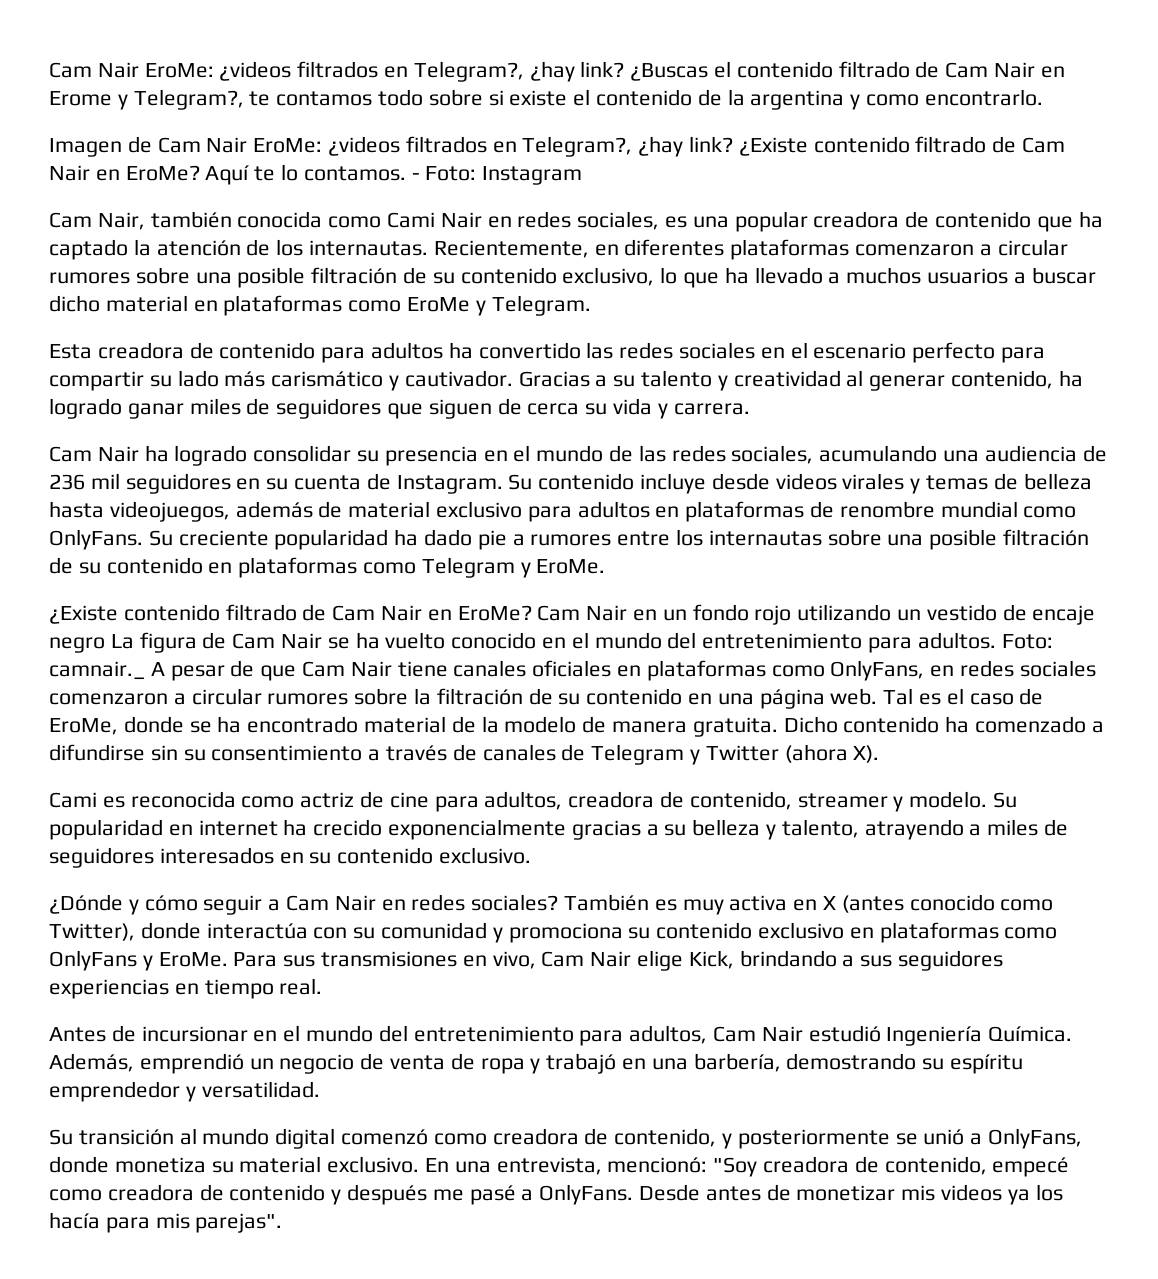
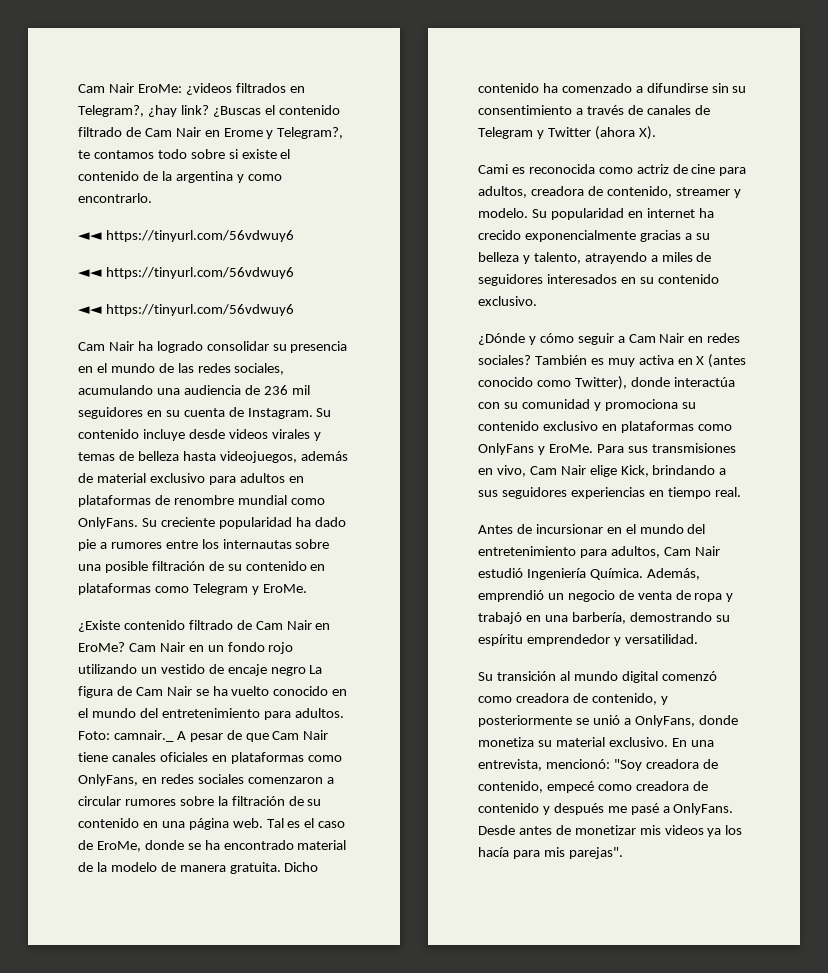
[49,136,1066,157] [49,164,583,185] [49,211,1103,232] [49,239,1068,260] [49,267,1096,288] [49,295,591,316] [49,342,1046,363] [49,370,1083,391] [49,398,750,419] Imagen de Cam Nair EroMe: ¿videos filtrados en Telegram?, ¿hay link? ¿Existe contenido filtrado de Cam Nair en EroMe? Aquí te lo contamos. - Foto: Instagram // Cam Nair, también conocida como Cami Nair en redes sociales, es una popular creadora de contenido que ha captado la atención de los internautas. Recientemente, en diferentes plataformas comenzaron a circular rumores sobre una posible filtración de su contenido exclusivo, lo que ha llevado a muchos usuarios a buscar dicho material en plataformas como EroMe y Telegram. // Esta creadora de contenido para adultos ha convertido las redes sociales en el escenario perfecto para compartir su lado más carismático y cautivador. Gracias a su talento y creatividad al generar contenido, ha logrado ganar miles de seguidores que siguen de cerca su vida y carrera. -> [78,230,294,242] [78,267,294,279] [78,304,294,316] ◄◄ https://tinyurl.com/56vdwuy6 // ◄◄ https://tinyurl.com/56vdwuy6 // ◄◄ https://tinyurl.com/56vdwuy6

